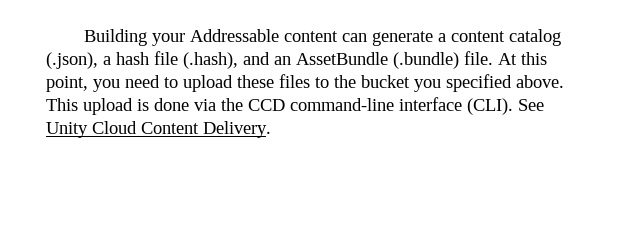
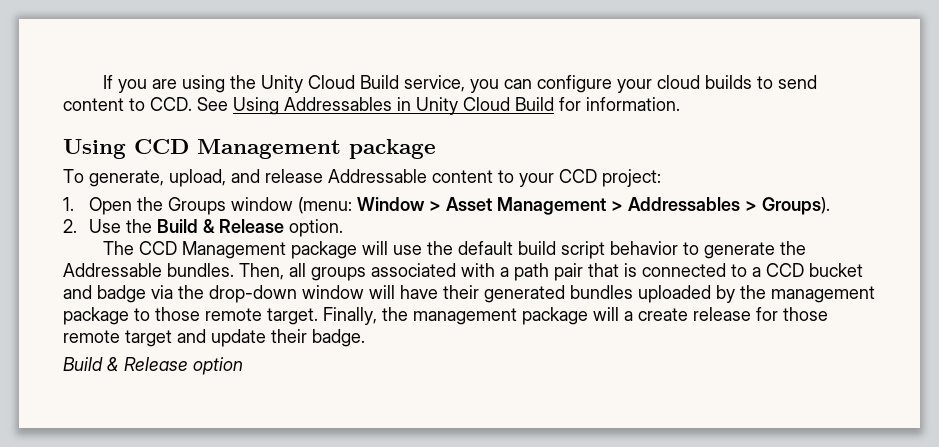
[83,29,561,46] [46,51,547,69] [46,74,564,92] [46,97,544,115] [46,121,271,138] Building your Addressable content can generate a content catalog (.json), a hash file (.hash), and an AssetBundle (.bundle) file. At this point, you need to upload these files to the bucket you specified above. This upload is done via the CCD command-line interface (CLI). See Unity Cloud Content Delivery. -> [102,75,817,93] [63,97,680,115] [63,139,436,159] [63,169,661,187] [63,197,830,215] [63,219,343,237] [102,241,806,259] [63,263,863,281] [63,285,875,303] [63,307,828,325] [63,329,365,347] [63,357,243,375] If you are using the Unity Cloud Build service, you can configure your cloud builds to send content to CCD. See Using Addressables in Unity Cloud Build for information. // Using CCD Management package // To generate, upload, and release Addressable content to your CCD project: // 1. Open the Groups window (menu: Window > Asset Management > Addressables > Groups). // 2. Use the Build & Release option. // The CCD Management package will use the default build script behavior to generate the Addressable bundles. Then, all groups associated with a path pair that is connected to a CCD bucket and badge via the drop-down window will have their generated bundles uploaded by the management package to those remote target. Finally, the management package will a create release for those remote target and update their badge. // Build & Release option

